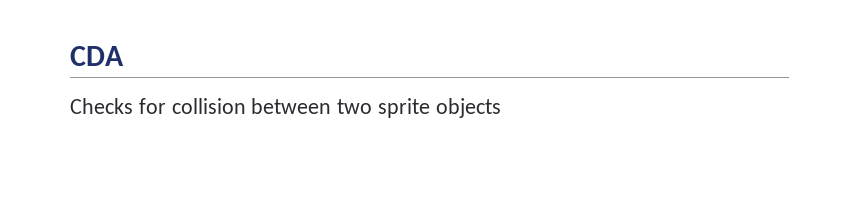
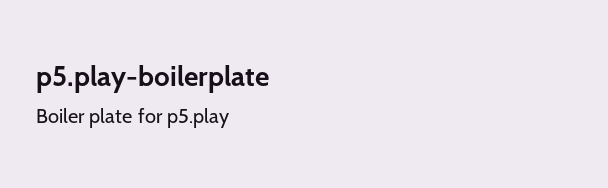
[70,46,124,66] [70,98,501,118] CDA // Checks for collision between two sprite objects -> [36,65,269,93] [36,108,230,128] p5.play-boilerplate // Boiler plate for p5.play

